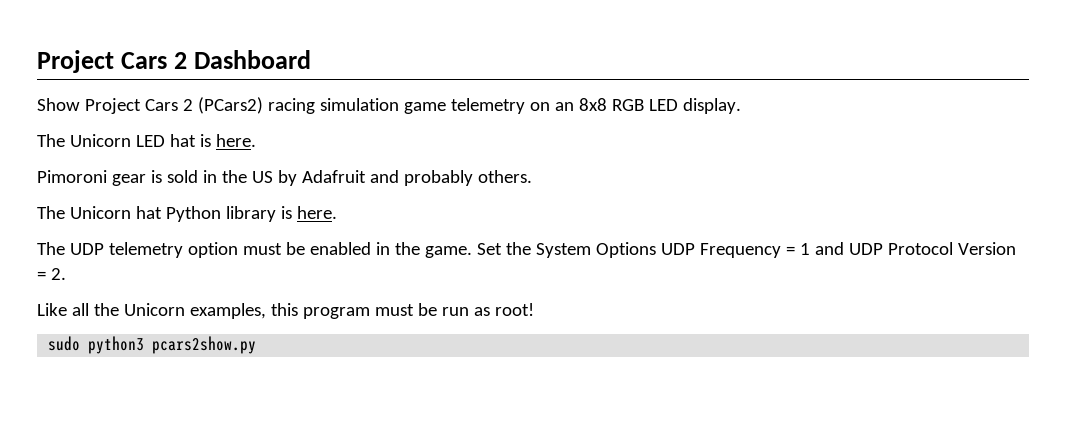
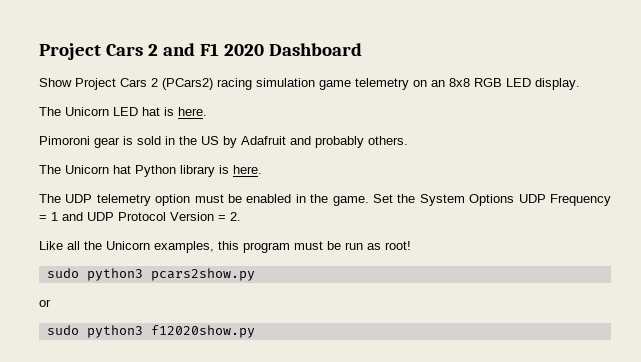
[37,50,188,73] Project Cars 2 -> [39,43,264,60] Project Cars 2 and F1 2020
(257, 345) none -> [39,299,51,307] [46,325,255,338] // or // sudo python3 f12020show.py

